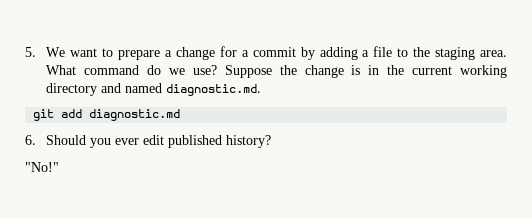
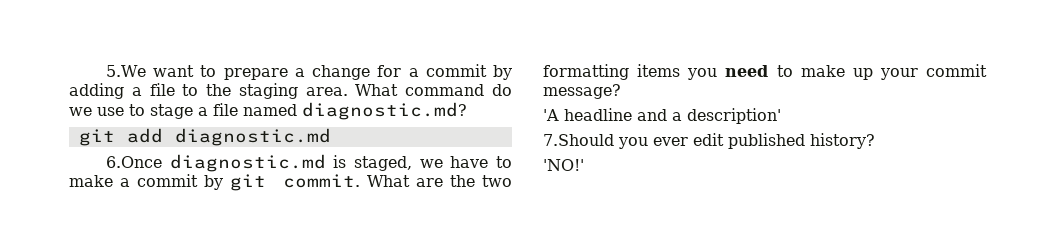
[25,47,66,57] 5. We -> [105,65,146,77] 5.We
[192,65,507,78] [46,83,262,96] [33,109,181,121] [25,135,87,145] use? Suppose the change is in the current working directory and named diagnostic.md. // git add diagnostic.md // 6. Should -> [97,102,467,120] [78,128,331,146] [105,154,512,172] [69,174,512,191] [543,64,987,80] [543,84,621,99] [543,108,781,124] [543,134,614,146] use to stage a file named diagnostic.md? // git add diagnostic.md // 6.Once diagnostic.md is staged, we have to make a commit by git commit. What are the two formatting items you need to make up your commit message? // 'A headline and a description' // 7.Should
[25,162,59,172] "No!" -> [543,159,584,171] 'NO!'

